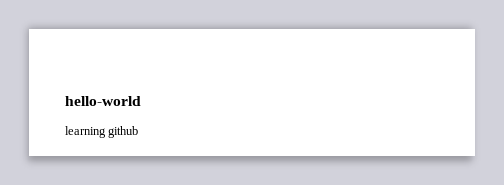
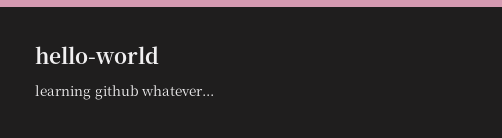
(139, 132) none -> [141,85,215,96] whatever...

